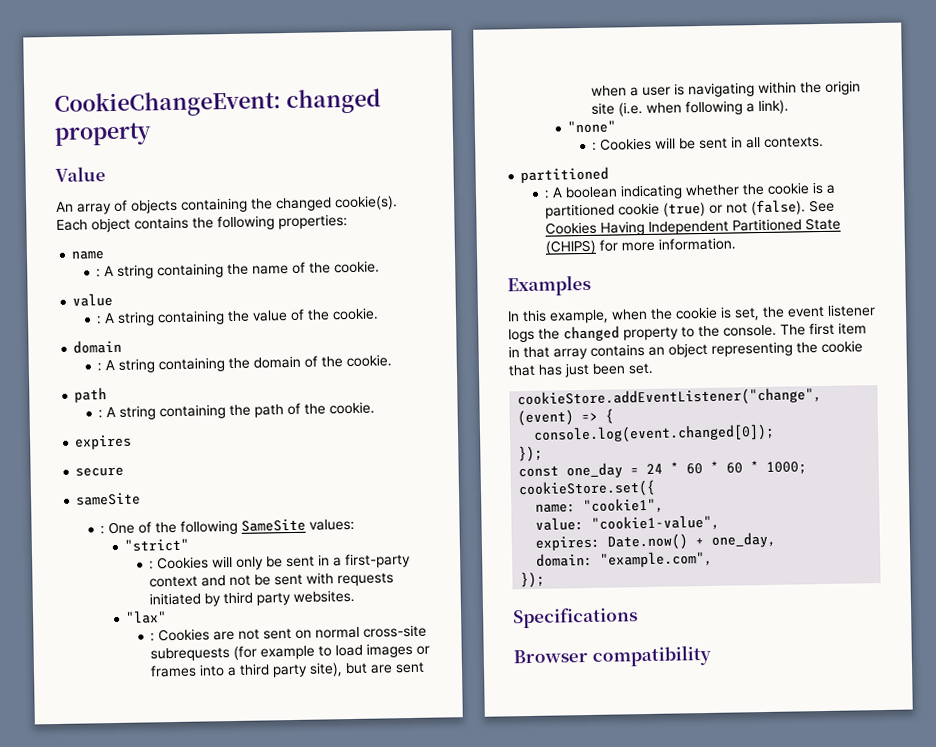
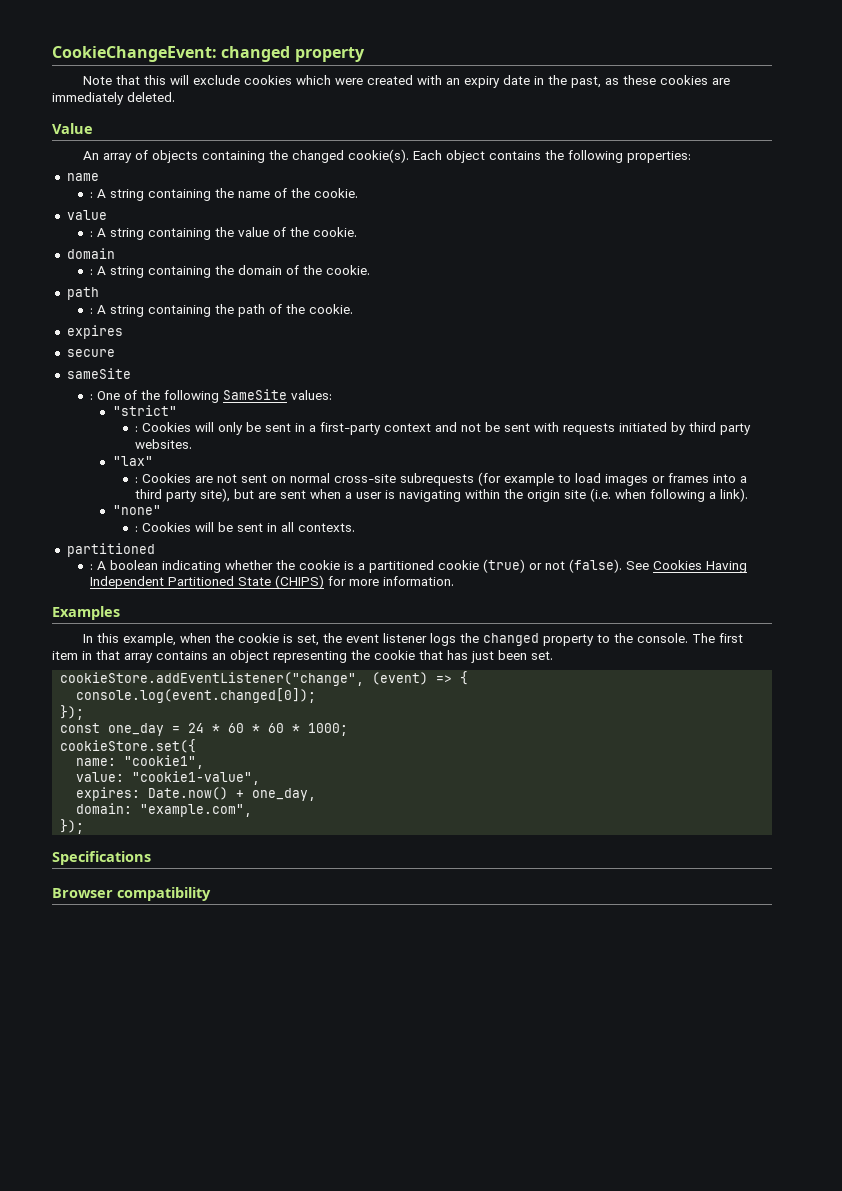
(152, 134) none -> [83,75,731,88] [52,92,175,105] // Note that this will exclude cookies which were created with an expiry date in the past, as these cookies are immediately deleted.

